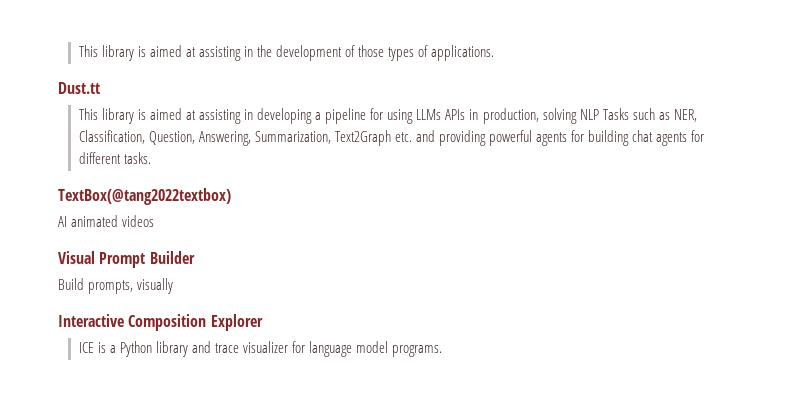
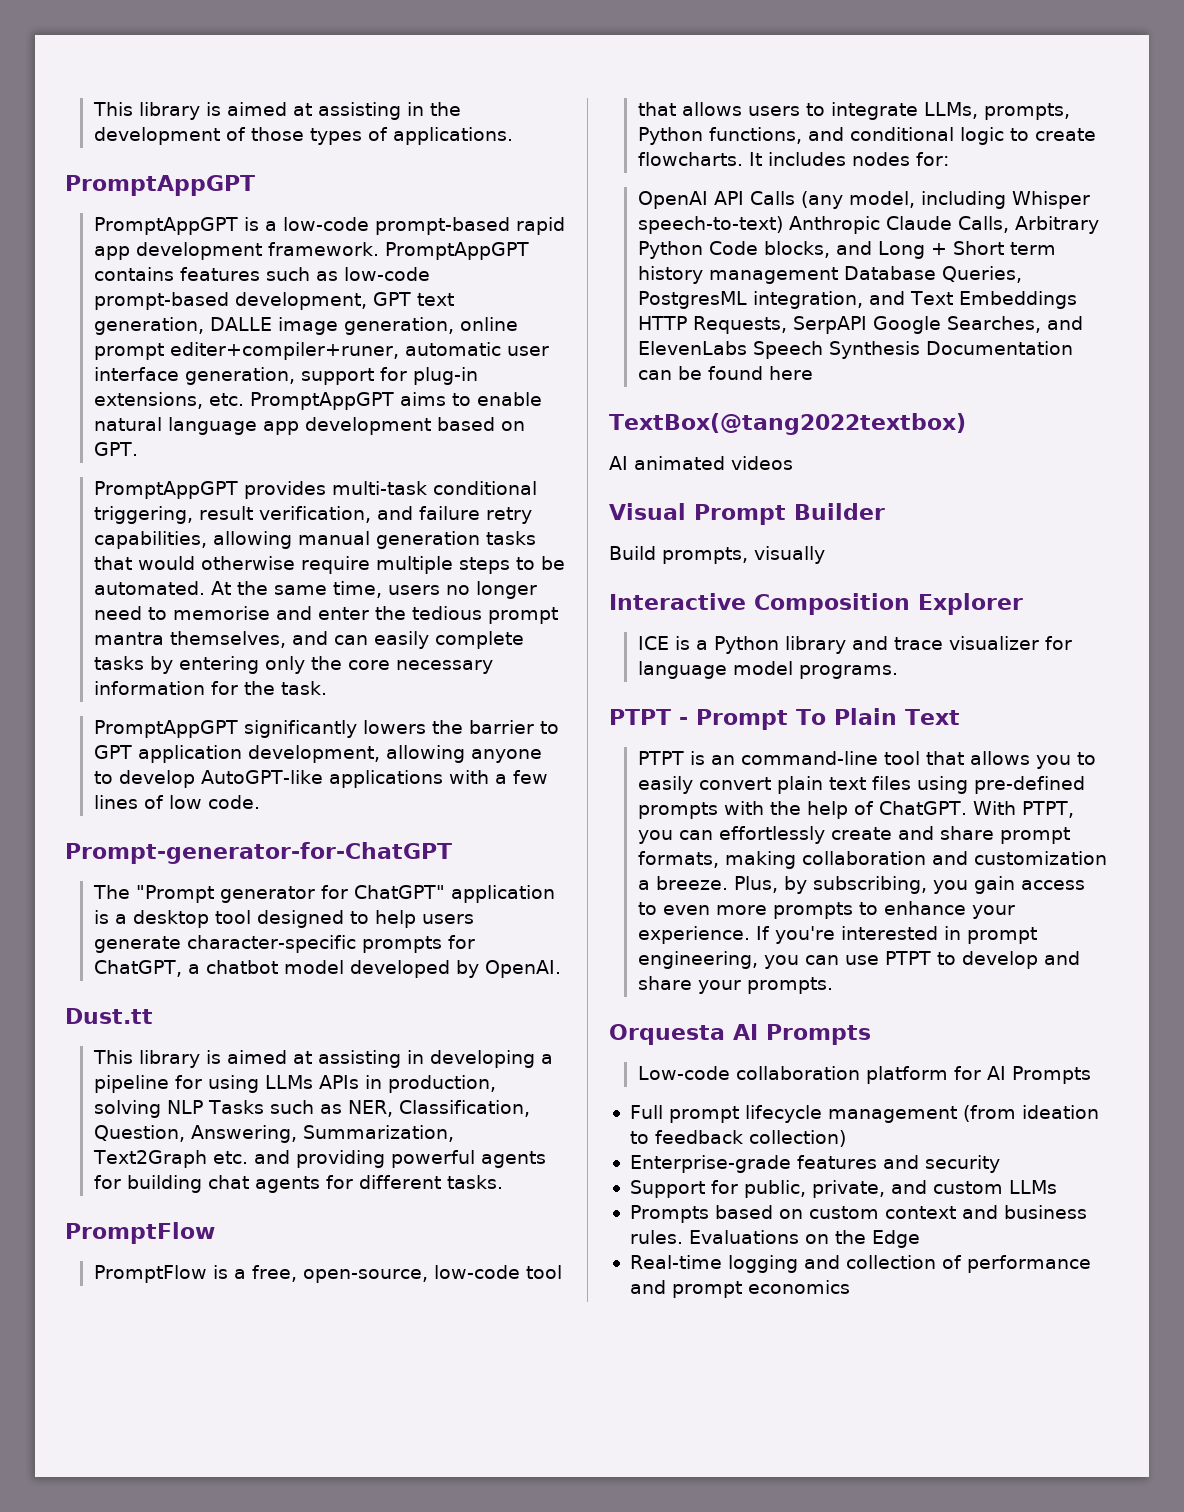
(495, 53) none -> [65,175,255,196] [93,217,565,235] [93,242,529,260] [93,267,430,281] [93,292,454,310] [93,317,518,335] [93,342,549,360] [93,367,478,385] [93,392,542,410] [93,417,525,435] [93,442,138,456] [93,481,537,499] [93,506,532,524] [93,531,536,549] [93,556,565,574] [93,581,537,599] [93,606,558,624] [93,631,524,649] [93,656,493,674] [93,681,327,695] [93,720,559,738] [93,745,542,763] [93,770,548,788] [93,795,260,809] [65,842,452,864] [92,885,555,903] [93,910,474,928] [93,935,475,953] [93,960,561,978] // PromptAppGPT // PromptAppGPT is a low-code prompt-based rapid app development framework. PromptAppGPT contains features such as low-code prompt-based development, GPT text generation, DALLE image generation, online prompt editer+compiler+runer, automatic user interface generation, support for plug-in extensions, etc. PromptAppGPT aims to enable natural language app development based on GPT. // PromptAppGPT provides multi-task conditional triggering, result verification, and failure retry capabilities, allowing manual generation tasks that would otherwise require multiple steps to be automated. At the same time, users no longer need to memorise and enter the tedious prompt mantra themselves, and can easily complete tasks by entering only the core necessary information for the task. // PromptAppGPT significantly lowers the barrier to GPT application development, allowing anyone to develop AutoGPT-like applications with a few lines of low code. // Prompt-generator-for-ChatGPT // The "Prompt generator for ChatGPT" application is a desktop tool designed to help users generate character-specific prompts for ChatGPT, a chatbot model developed by OpenAI.
(151, 158) none -> [65,1222,215,1244] [93,1265,562,1283] [637,102,1070,120] [637,127,1096,145] [637,152,949,166] [637,191,1090,209] [637,216,1099,234] [637,241,1056,259] [637,266,1022,284] [637,291,1077,309] [637,316,1083,334] [637,341,1073,359] [637,366,813,380] // PromptFlow // PromptFlow is a free, open-source, low-code tool that allows users to integrate LLMs, prompts, Python functions, and conditional logic to create flowcharts. It includes nodes for: // OpenAI API Calls (any model, including Whisper speech-to-text) Anthropic Claude Calls, Arbitrary Python Code blocks, and Long + Short term history management Database Queries, PostgresML integration, and Text Embeddings HTTP Requests, SerpAPI Google Searches, and ElevenLabs Speech Synthesis Documentation can be found here
(443, 351) none -> [609,708,960,730] [637,751,1096,769] [637,776,1085,794] [637,801,1074,819] [637,826,1070,844] [637,851,1107,869] [637,876,1085,894] [637,901,1015,919] [637,926,1037,944] [637,951,1080,969] [637,976,833,994] [609,1024,871,1045] [637,1066,1091,1084] [629,1105,1099,1123] [629,1130,846,1147] [629,1155,1000,1173] [629,1180,1057,1198] [629,1205,1087,1223] [629,1230,920,1248] [629,1255,1091,1273] [629,1280,850,1298] // PTPT - Prompt To Plain Text // PTPT is an command-line tool that allows you to easily convert plain text files using pre-defined prompts with the help of ChatGPT. With PTPT, you can effortlessly create and share prompt formats, making collaboration and customization a breeze. Plus, by subscribing, you gain access to even more prompts to enhance your experience. If you're interested in prompt engineering, you can use PTPT to develop and share your prompts. // Orquesta AI Prompts // Low-code collaboration platform for AI Prompts // Full prompt lifecycle management (from ideation to feedback collection) // Enterprise-grade features and security // Support for public, private, and custom LLMs // Prompts based on custom context and business rules. Evaluations on the Edge // Real-time logging and collection of performance and prompt economics

